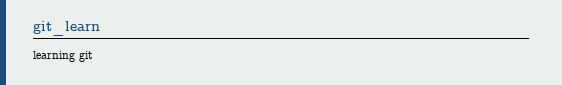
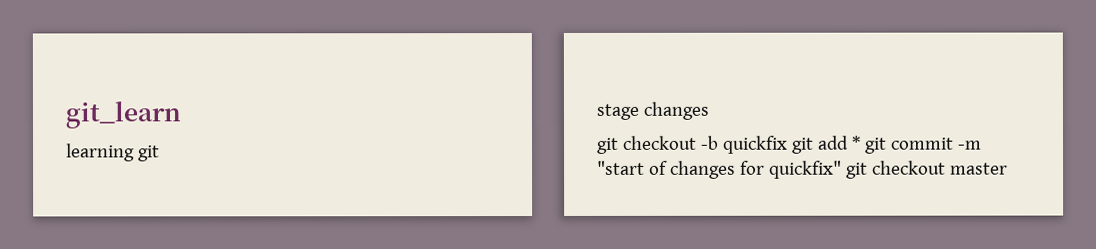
(93, 56) none -> [596,101,709,120] [597,135,982,154] [597,160,1008,179] // stage changes // git checkout -b quickfix git add * git commit -m "start of changes for quickfix" git checkout master

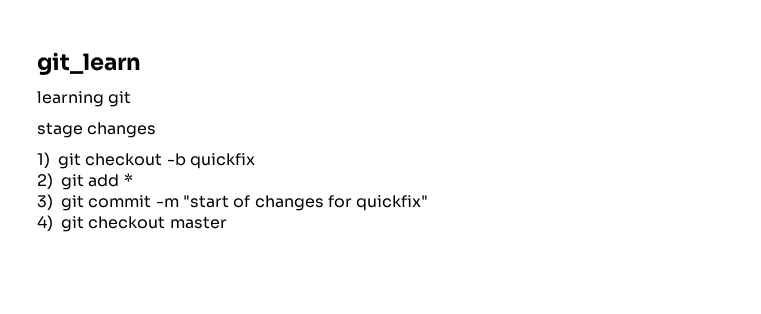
(709, 110) none -> [37,152,50,168] 1)
(788, 144) none -> [37,173,53,189] // 2)
(861, 142) none -> [37,194,53,210] // 3)
(842, 169) none -> [37,215,53,231] // 4)

